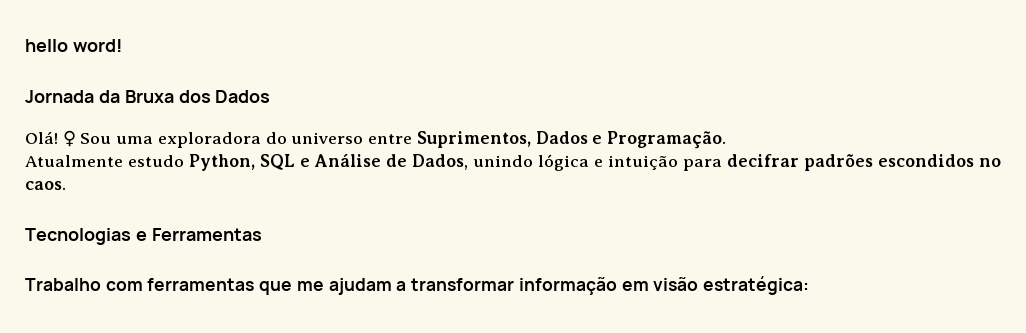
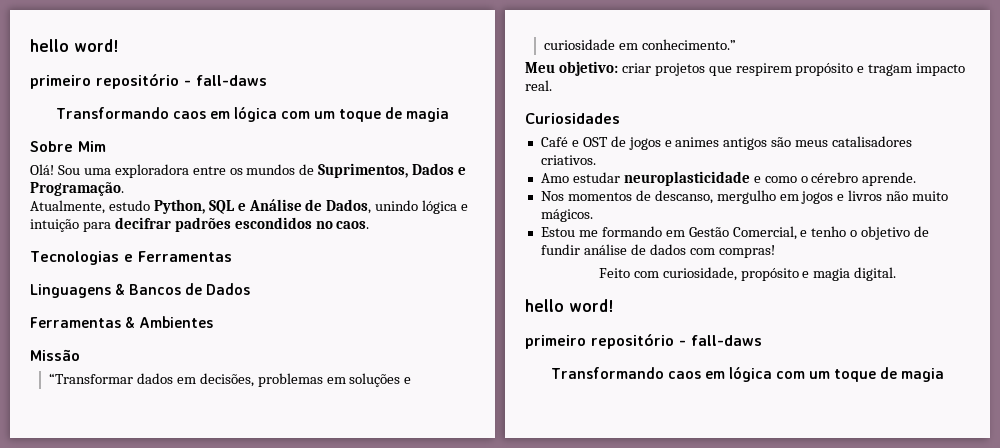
[25,39,122,52] [25,90,271,103] hello word! // Jornada da Bruxa dos Dados -> [30,39,119,52] [30,74,267,89] [55,107,450,122] [30,141,106,152] hello word! // primeiro repositório - fall-daws // Transformando caos em lógica com um toque de magia // Sobre Mim
[62,130,76,147] ♀ -> (54, 169) none
[265,132,413,144] do universo entre -> [192,164,315,175] entre os mundos de
[25,155,123,167] Atualmente -> [30,200,105,214] Atualmente,
[25,276,809,295] Trabalho com ferramentas que me ajudam a transformar informação em visão estratégica: -> [30,283,251,298] [30,316,214,328] [30,349,80,361] [48,373,412,387] [543,39,736,50] [525,61,966,76] [525,80,552,91] [525,113,620,124] [540,136,913,150] [540,155,596,165] [540,171,917,186] [540,190,949,204] [540,209,593,222] [540,226,930,240] [540,244,775,258] [598,267,897,281] [525,299,614,312] [525,334,762,349] [550,367,945,382] Linguagens & Bancos de Dados // Ferramentas & Ambientes // Missão // “Transformar dados em decisões, problemas em soluções e curiosidade em conhecimento.” // Meu objetivo: criar projetos que respirem propósito e tragam impacto real. // Curiosidades // Café e OST de jogos e animes antigos são meus catalisadores criativos. // Amo estudar neuroplasticidade e como o cérebro aprende. // Nos momentos de descanso, mergulho em jogos e livros não muito mágicos. // Estou me formando em Gestão Comercial, e tenho o objetivo de fundir análise de dados com compras! // Feito com curiosidade, propósito e magia digital. // hello word! // primeiro repositório - fall-daws // Transformando caos em lógica com um toque de magia

